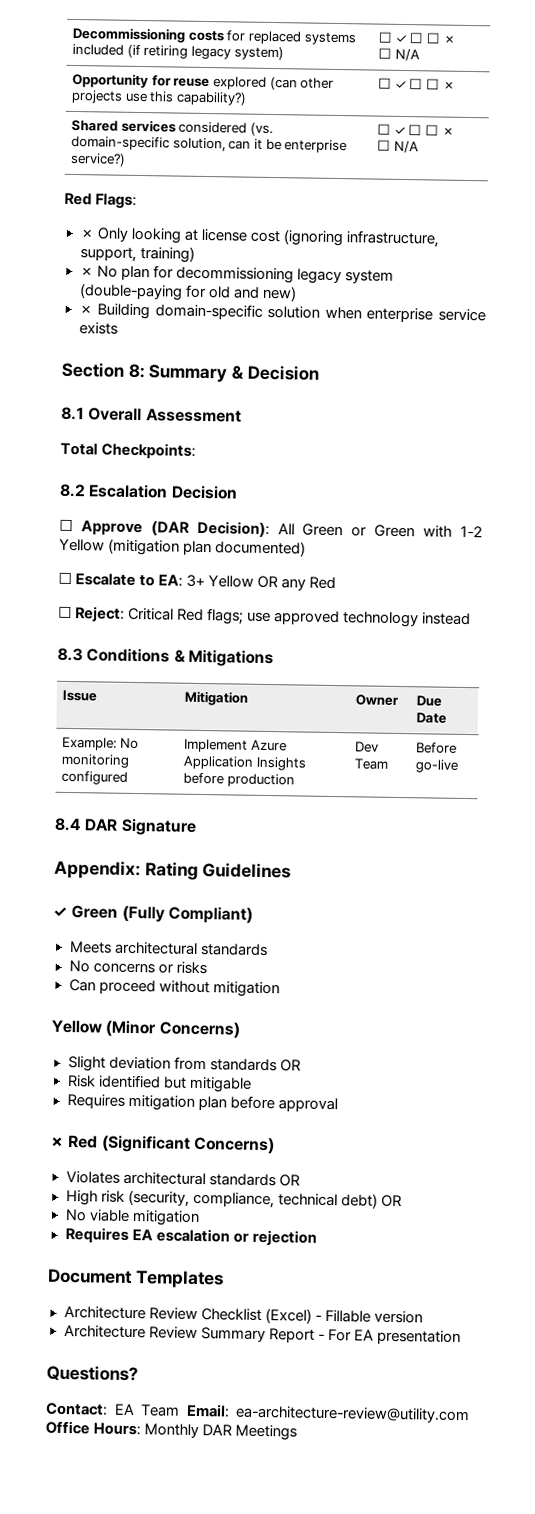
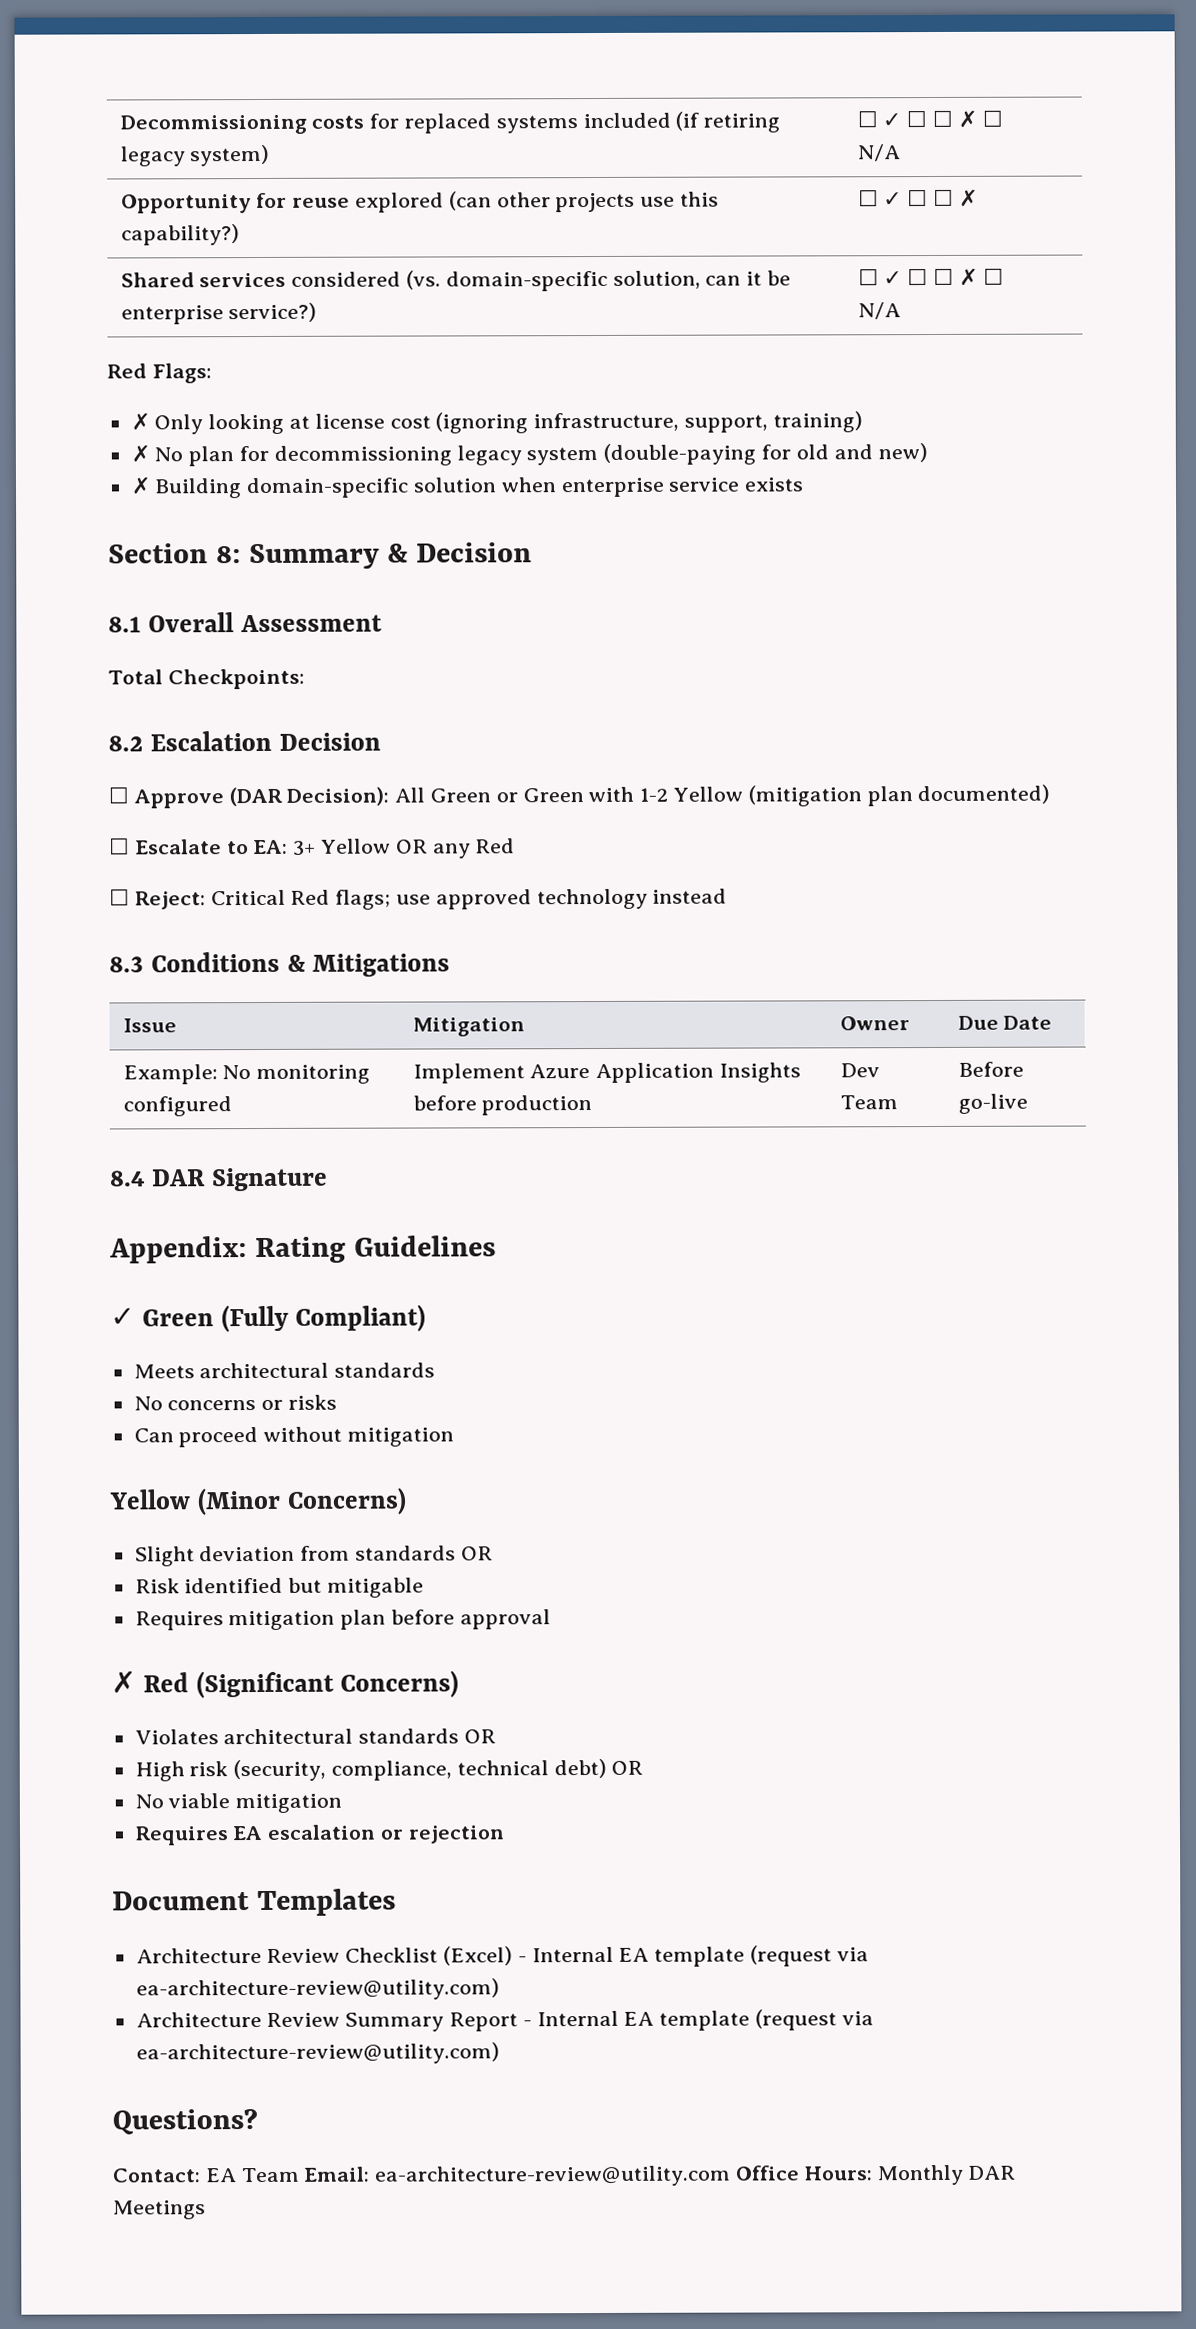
[324,1309,423,1324] Fillable version -> [531,1945,869,1967] [135,1978,500,2001] Internal EA template (request via ea-architecture-review@utility.com)
[327,1328,461,1345] For EA presentation -> [536,2009,874,2031] [135,2042,500,2065] Internal EA template (request via ea-architecture-review@utility.com)

